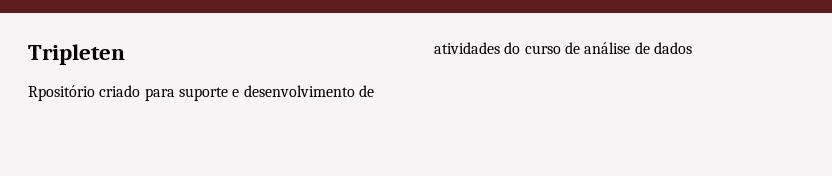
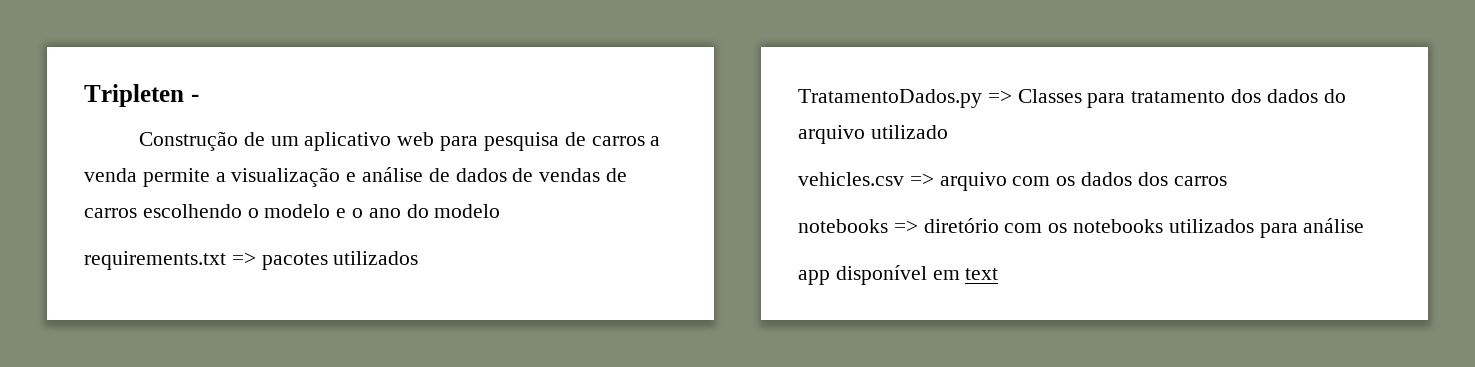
[28,85,374,101] [434,42,692,54] // Rpositório criado para suporte e desenvolvimento de atividades do curso de análise de dados -> [190,94,199,102] [139,131,661,151] [84,167,628,187] [84,204,501,218] [84,251,419,270] [798,89,1346,108] [798,125,948,144] [798,172,1227,191] [798,218,1365,238] [798,265,999,285] - // Construção de um aplicativo web para pesquisa de carros a venda permite a visualização e análise de dados de vendas de carros escolhendo o modelo e o ano do modelo // requirements.txt => pacotes utilizados // TratamentoDados.py => Classes para tratamento dos dados do arquivo utilizado // vehicles.csv => arquivo com os dados dos carros // notebooks => diretório com os notebooks utilizados para análise // app disponível em text

